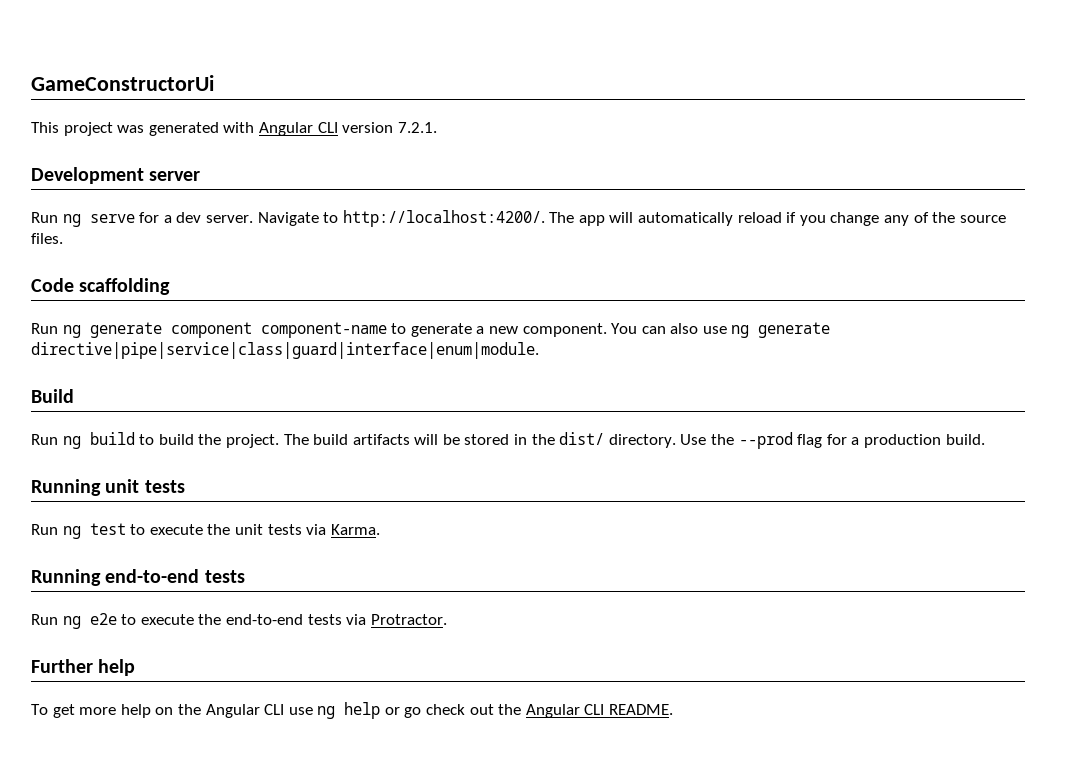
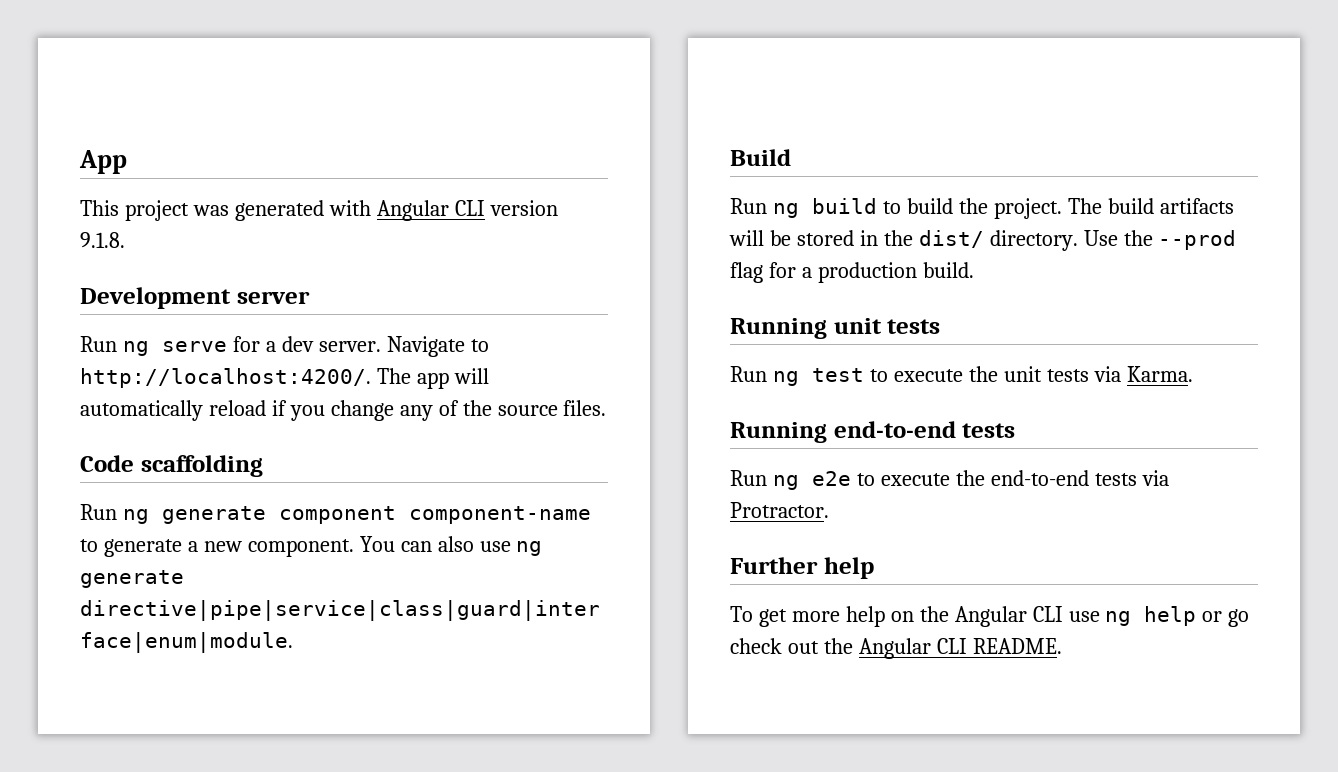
[31,75,214,91] GameConstructorUi -> [79,150,127,174] App
[397,122,437,133] 7.2.1. -> [80,232,125,248] 9.1.8.

